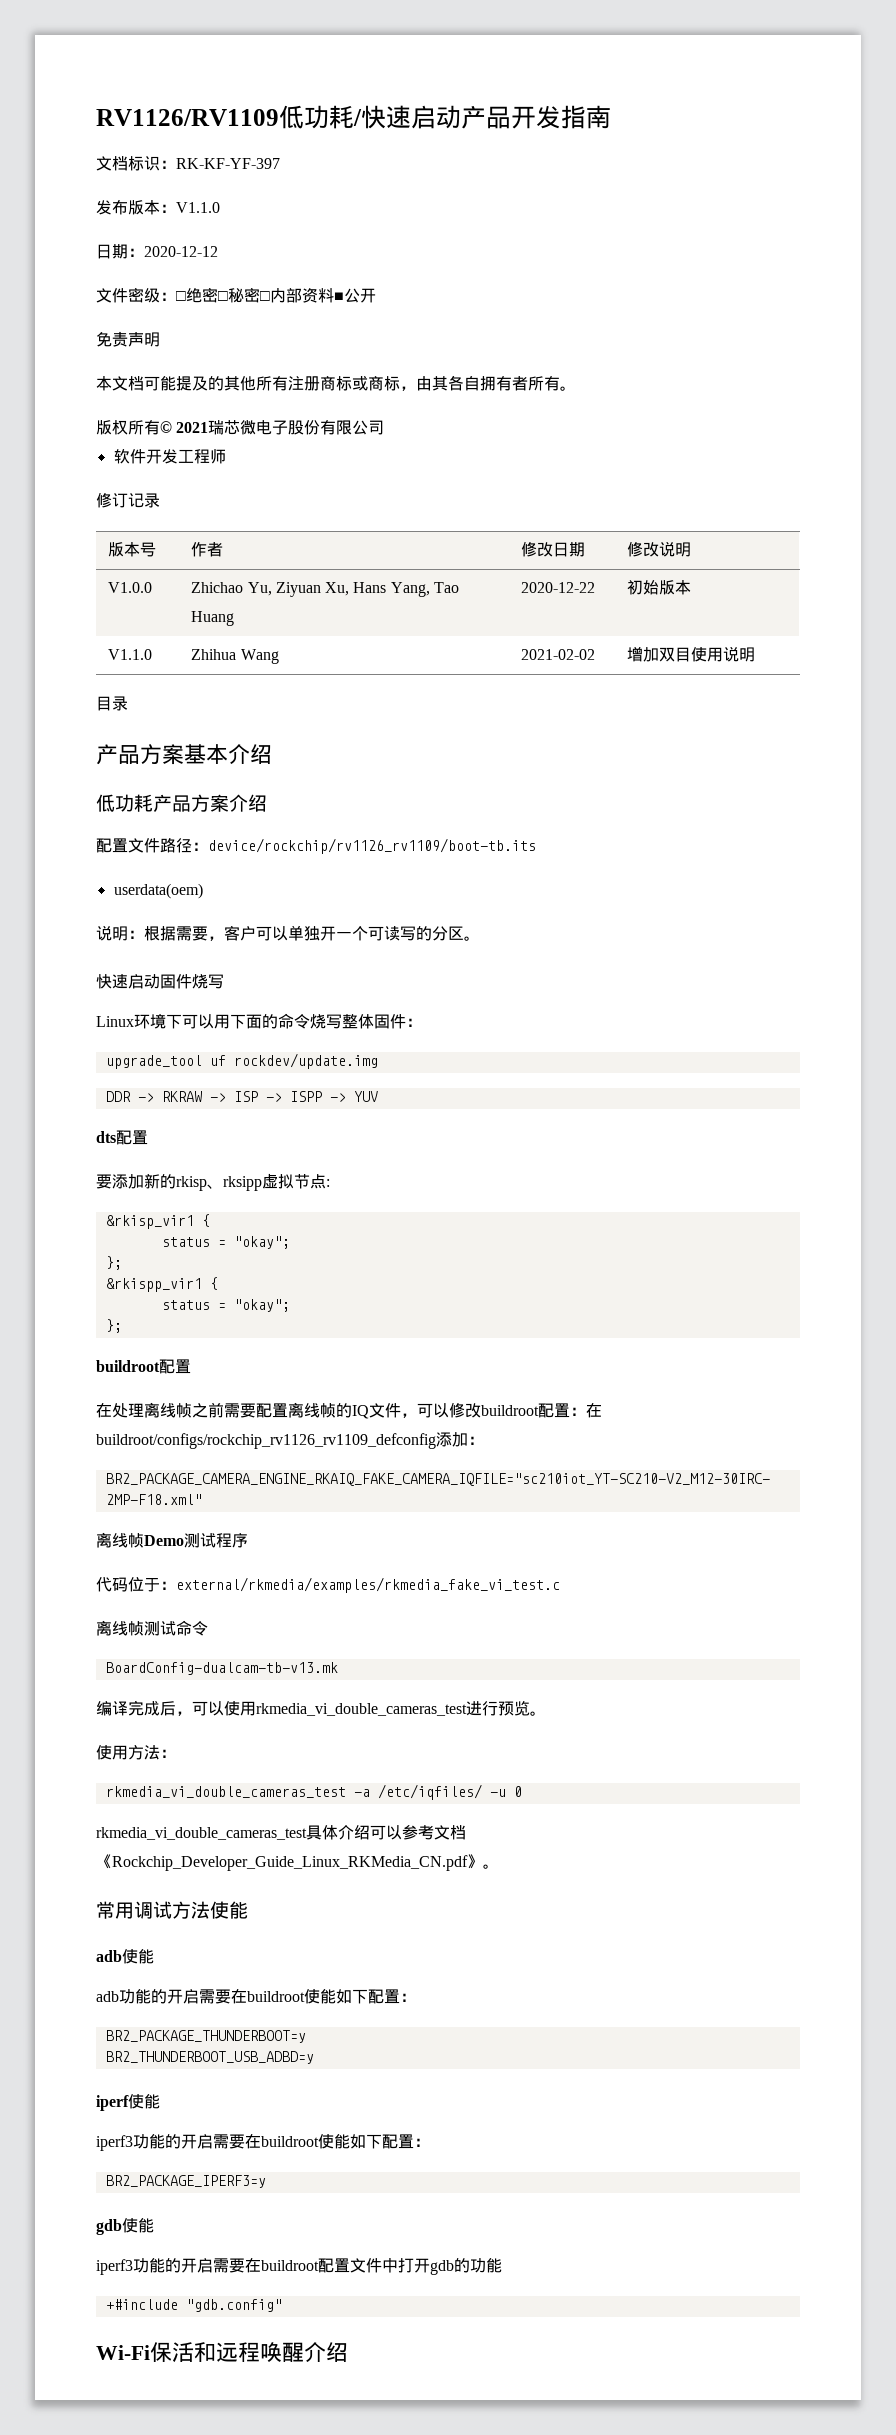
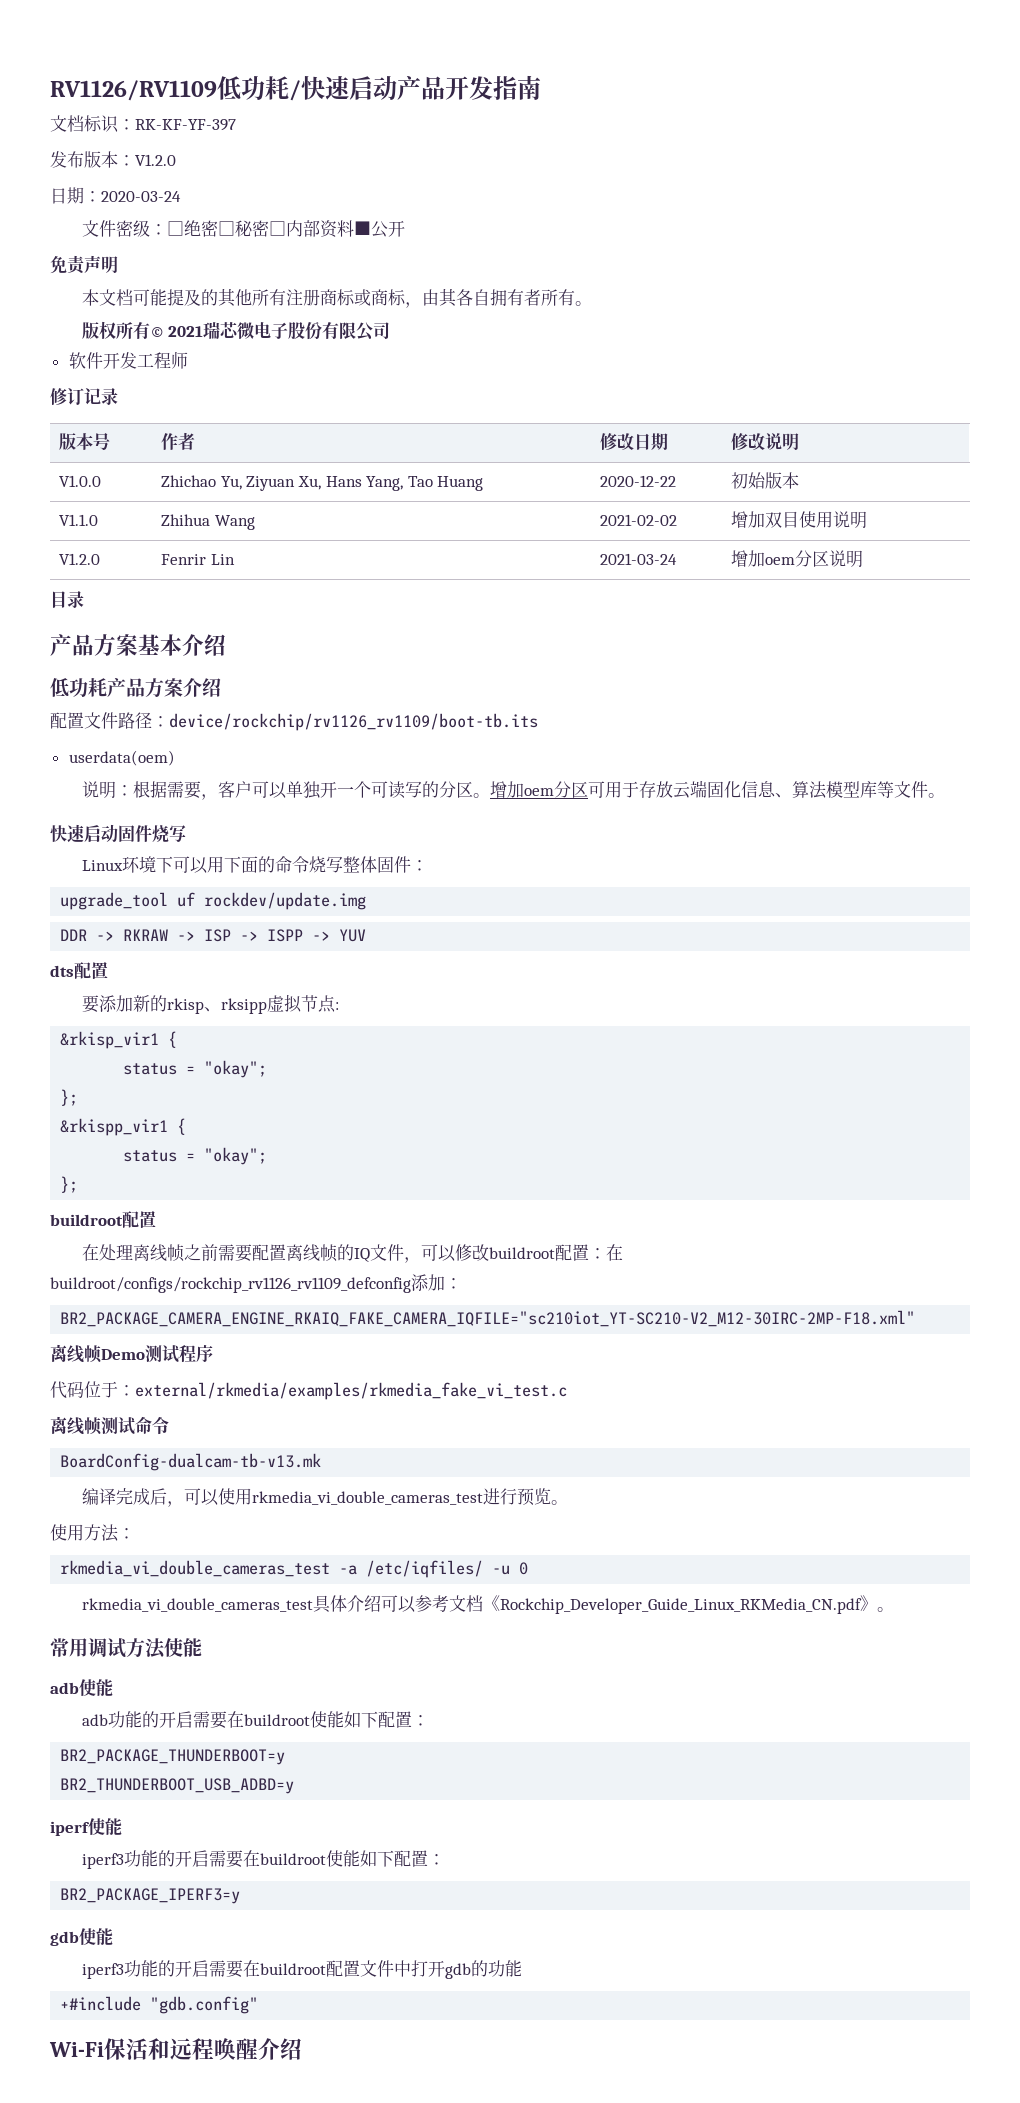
[176,202,220,213] V1.1.0 -> [135,154,176,166] V1.2.0
[144,246,218,257] 2020-12-12 -> [101,191,181,202] 2020-03-24
(756, 654) none -> [59,553,101,565] [161,554,235,565] [600,553,678,565] [731,550,864,568] // V1.2.0 | Fenrir Lin | 2021-03-24 | 增加oem分区说明
(480, 938) none -> [489,780,945,799] 增加oem分区可用于存放云端固化信息、算法模型库等文件。

